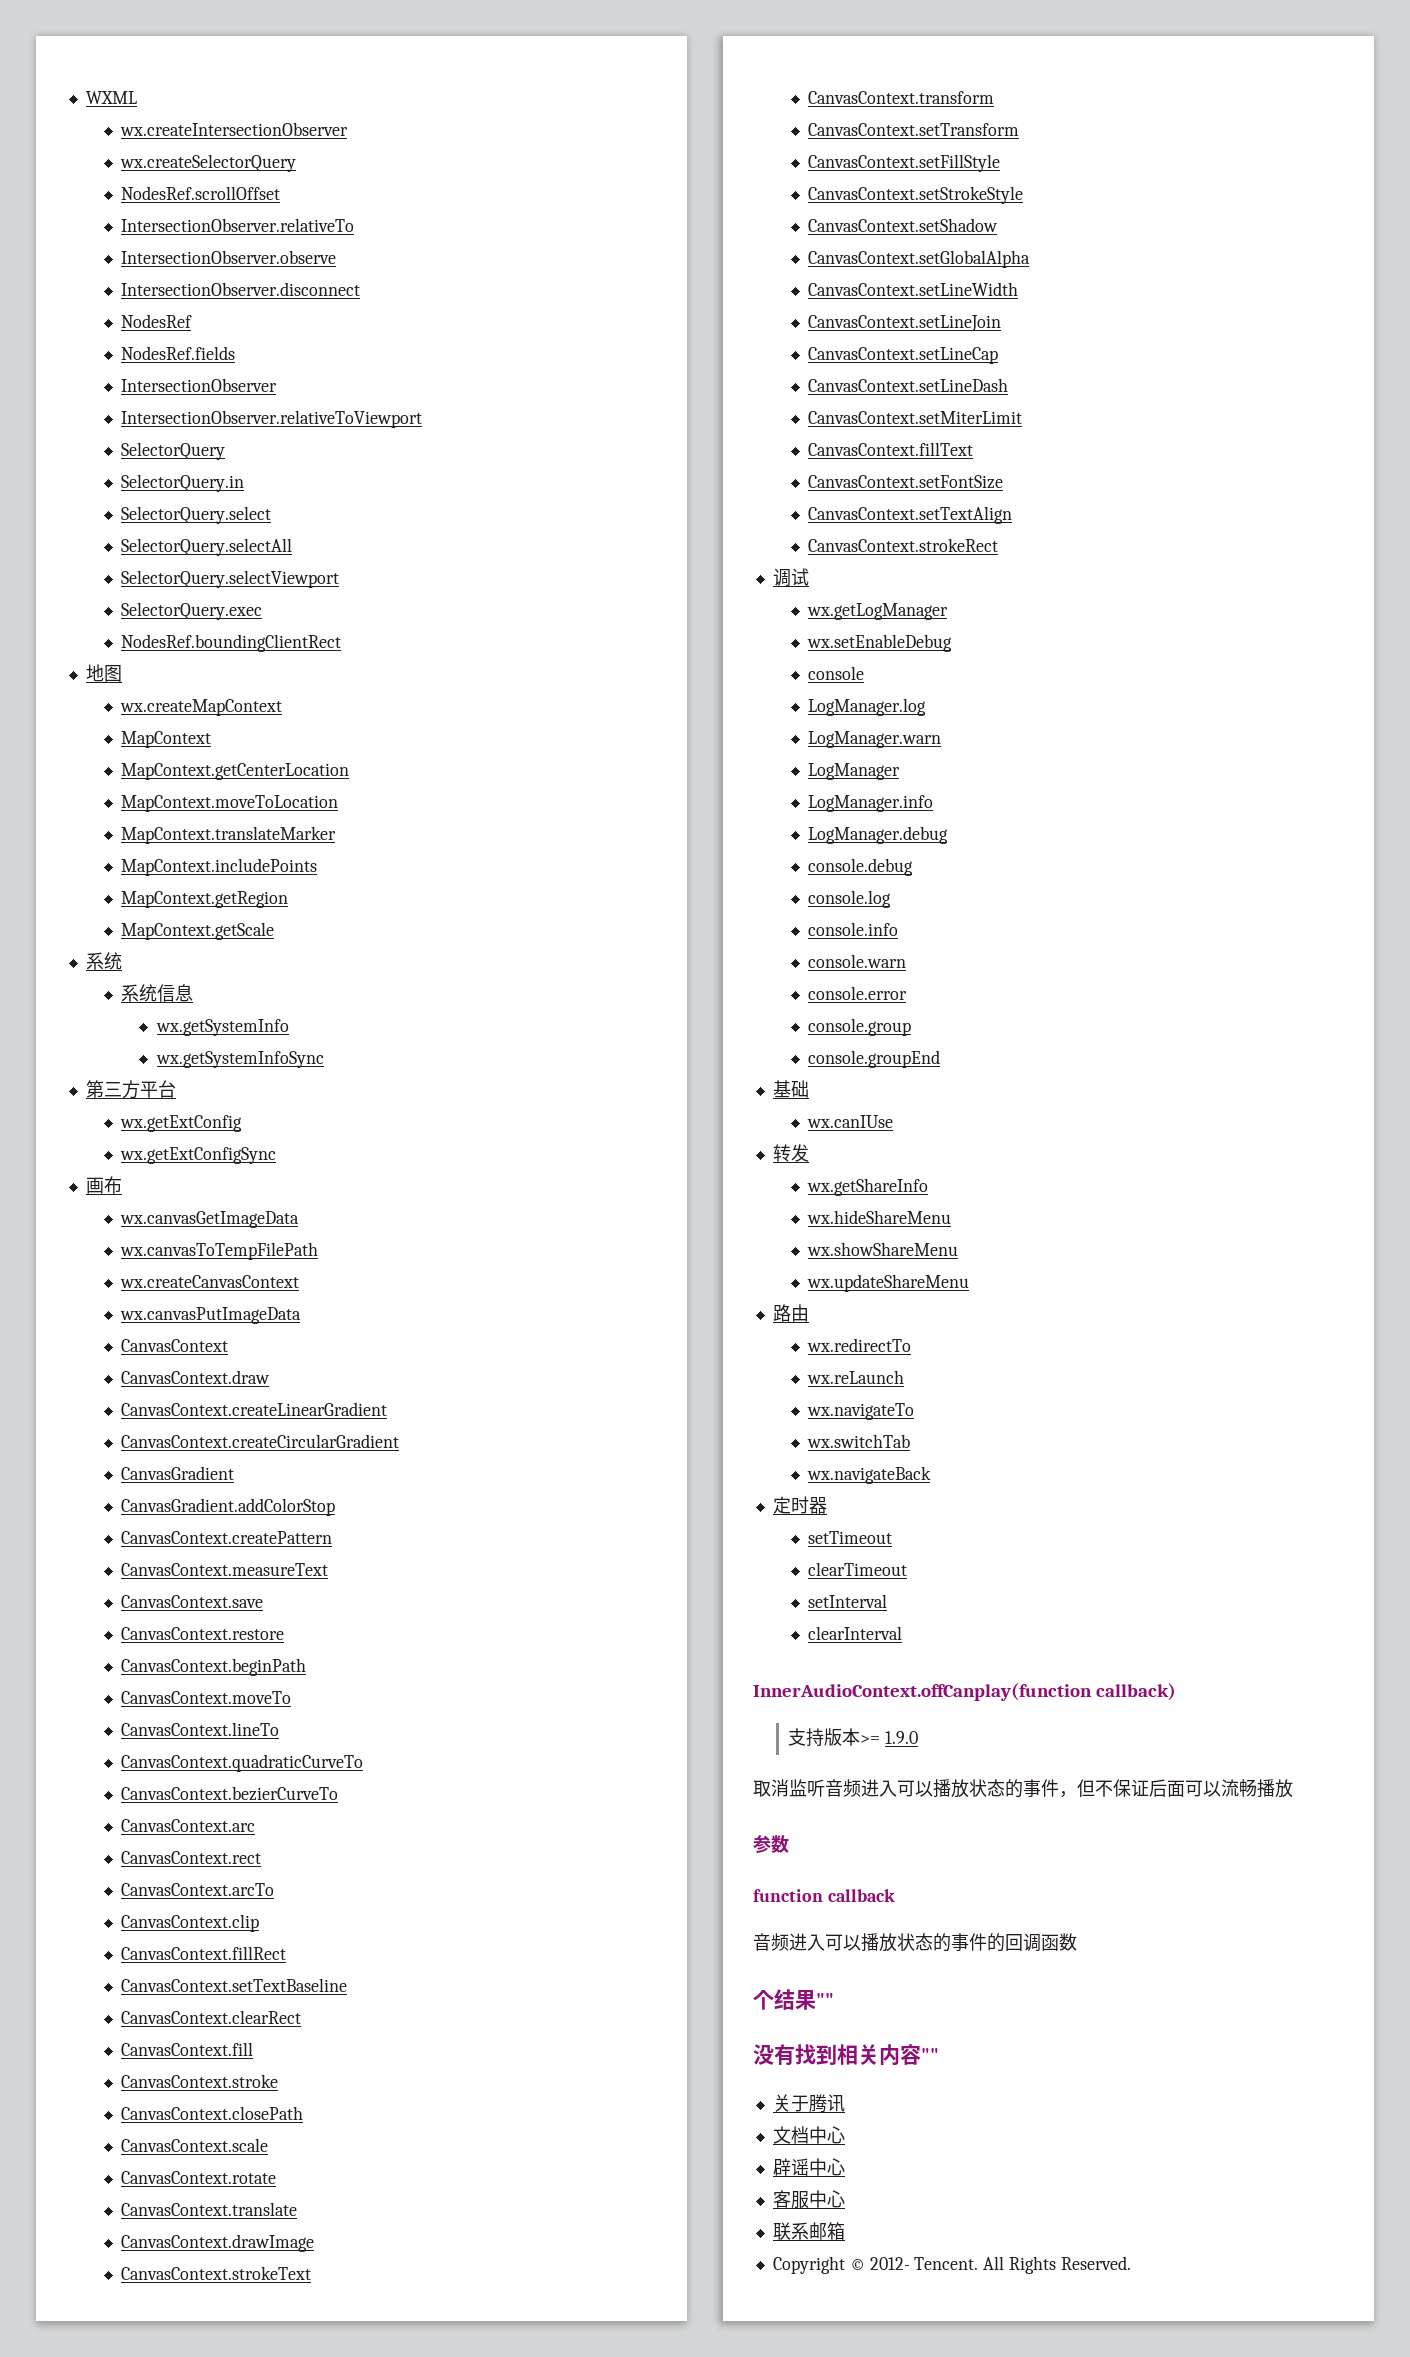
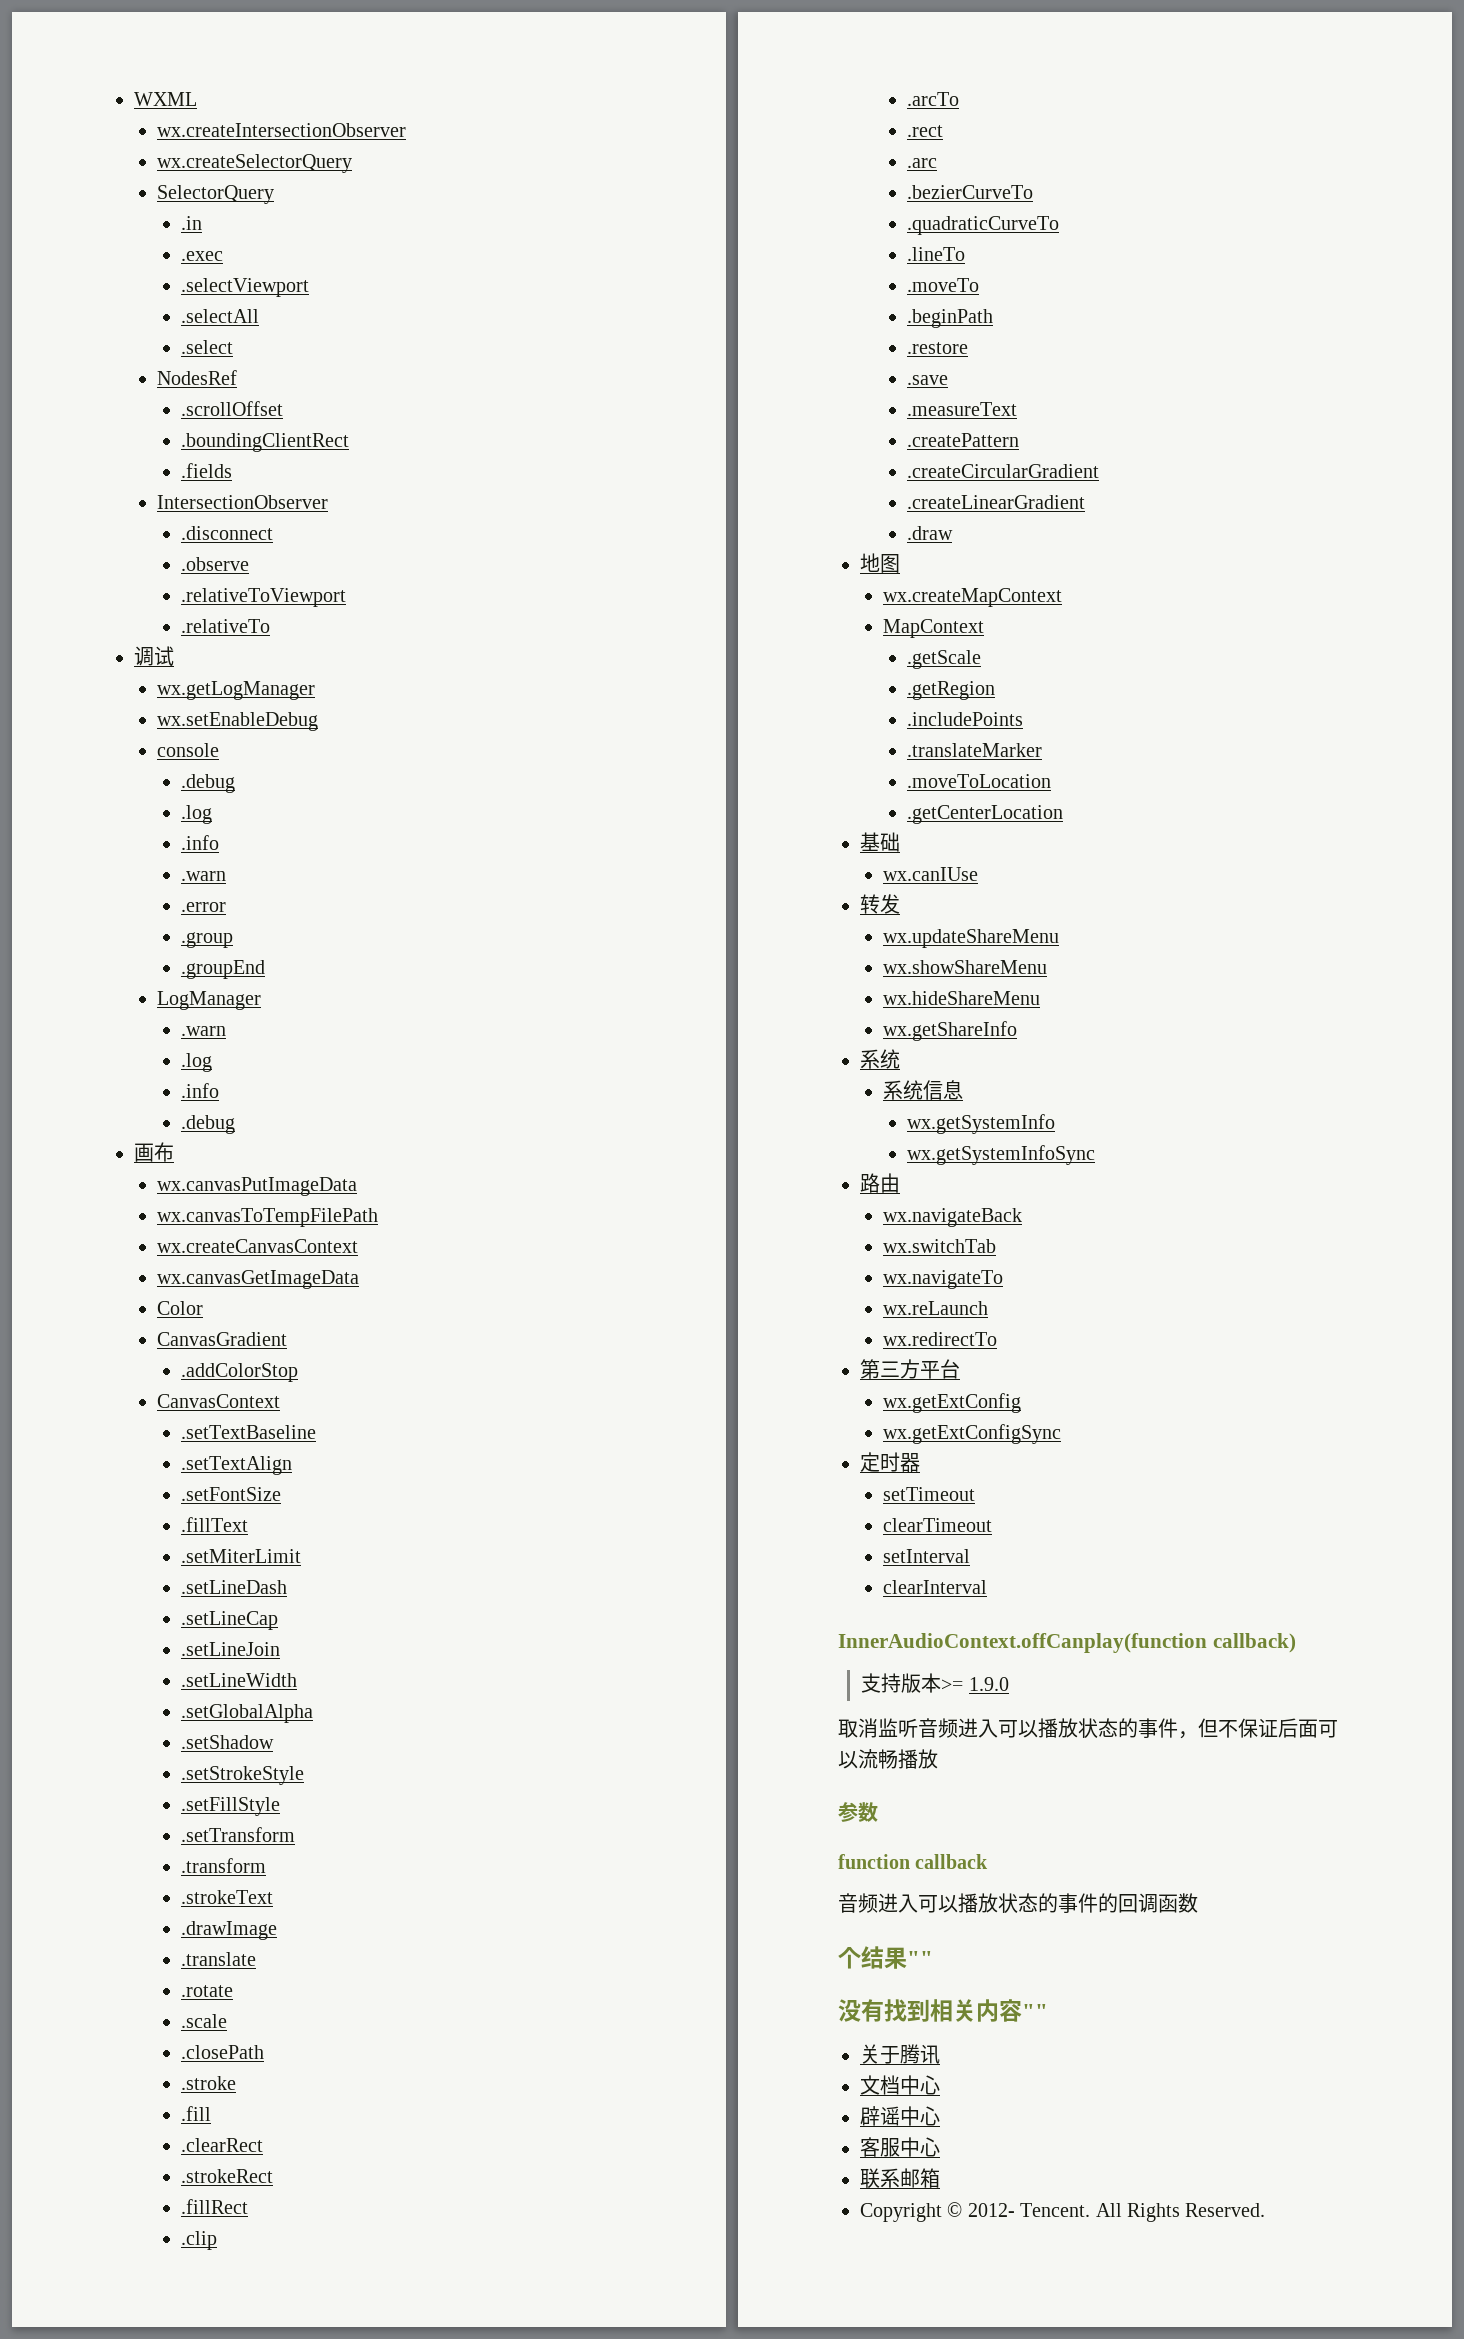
[121,186,281,200] [121,218,355,232] [121,250,337,264] [121,282,361,296] [121,314,193,328] [121,346,236,360] [121,378,278,392] [121,410,423,428] [121,442,226,460] [121,474,245,492] [121,506,272,524] [121,538,293,556] [121,570,340,588] [121,602,263,620] [121,634,342,652] [85,664,122,682] [120,699,283,716] [121,731,212,748] [121,763,350,780] [121,795,339,812] [121,826,337,844] [121,858,318,876] [121,891,289,908] [121,922,275,940] NodesRef.scrollOffset // IntersectionObserver.relativeTo // IntersectionObserver.observe // IntersectionObserver.disconnect // NodesRef // NodesRef.fields // IntersectionObserver // IntersectionObserver.relativeToViewport // SelectorQuery // SelectorQuery.in // SelectorQuery.select // SelectorQuery.selectAll // SelectorQuery.selectViewport // SelectorQuery.exec // NodesRef.boundingClientRect // 地图 // wx.createMapContext // MapContext // MapContext.getCenterLocation // MapContext.moveToLocation // MapContext.translateMarker // MapContext.includePoints // MapContext.getRegion // MapContext.getScale -> [157,185,275,204] [180,216,202,230] [180,251,223,261] [180,278,309,297] [180,309,259,323] [180,340,233,354] [157,370,238,385] [180,401,283,416] [180,433,349,452] [180,463,232,478] [157,495,329,509] [180,526,273,540] [180,557,249,571] [180,588,346,607] [180,619,270,633] [134,646,174,666] [157,681,316,700] [157,712,319,731] [157,743,220,757] [180,774,235,793] [180,805,212,824] [180,835,219,850] [180,871,226,881] [180,902,226,912] [180,932,233,948] [180,960,265,979] [157,991,262,1010] [180,1026,226,1036] [180,1053,212,1072] [180,1083,219,1098] [180,1115,235,1134] [134,1142,174,1162] [157,1177,358,1196] [157,1208,379,1227] [157,1239,359,1253] [157,1270,360,1289] [157,1301,204,1315] [157,1332,288,1346] [180,1363,298,1382] [157,1394,281,1408] [180,1425,316,1439] [180,1456,292,1475] [180,1487,281,1501] [180,1517,248,1532] [180,1549,301,1563] [180,1580,287,1594] [180,1611,278,1630] [180,1642,280,1656] [180,1673,297,1687] [180,1704,313,1723] [180,1735,274,1749] [180,1766,304,1785] [180,1797,280,1816] [180,1827,295,1842] [180,1858,266,1873] [180,1890,273,1904] [180,1921,277,1940] [180,1952,256,1966] [180,1985,233,1997] [180,2014,227,2028] [180,2045,264,2059] [180,2076,236,2090] [180,2106,211,2121] [180,2138,263,2152] [180,2169,273,2183] [180,2199,248,2214] [180,2231,217,2250] [906,92,959,106] [906,125,943,137] [906,158,937,168] [906,185,1033,199] [906,216,1059,235] [906,247,965,261] [906,278,979,292] [906,309,993,328] [906,342,968,354] [906,375,948,385] [906,402,1017,416] [906,433,1019,447] [906,464,1099,478] [906,495,1085,509] [906,526,953,540] [860,553,900,573] [883,588,1063,607] [883,619,985,638] [906,650,981,669] [906,681,995,700] [906,712,1023,726] [906,743,1042,757] [906,774,1051,788] [906,805,1063,824] [860,832,900,852] [883,867,979,881] [860,894,900,914] [883,929,1060,948] [883,960,1048,974] [883,991,1041,1005] [883,1021,1018,1041] SelectorQuery // .in // .exec // .selectViewport // .selectAll // .select // NodesRef // .scrollOffset // .boundingClientRect // .fields // IntersectionObserver // .disconnect // .observe // .relativeToViewport // .relativeTo // 调试 // wx.getLogManager // wx.setEnableDebug // console // .debug // .log // .info // .warn // .error // .group // .groupEnd // LogManager // .warn // .log // .info // .debug // 画布 // wx.canvasPutImageData // wx.canvasToTempFilePath // wx.createCanvasContext // wx.canvasGetImageData // Color // CanvasGradient // .addColorStop // CanvasContext // .setTextBaseline // .setTextAlign // .setFontSize // .fillText // .setMiterLimit // .setLineDash // .setLineCap // .setLineJoin // .setLineWidth // .setGlobalAlpha // .setShadow // .setStrokeStyle // .setFillStyle // .setTransform // .transform // .strokeText // .drawImage // .translate // .rotate // .scale // .closePath // .stroke // .fill // .clearRect // .strokeRect // .fillRect // .clip // .arcTo // .rect // .arc // .bezierCurveTo // .quadraticCurveTo // .lineTo // .moveTo // .beginPath // .restore // .save // .measureText // .createPattern // .createCircularGradient // .createLinearGradient // .draw // 地图 // wx.createMapContext // MapContext // .getScale // .getRegion // .includePoints // .translateMarker // .moveToLocation // .getCenterLocation // 基础 // wx.canIUse // 转发 // wx.updateShareMenu // wx.showShareMenu // wx.hideShareMenu // wx.getShareInfo
(324, 1059) none -> [860,1173,900,1193] [883,1208,1023,1227] [883,1239,997,1253] [883,1270,1004,1289] [883,1301,989,1315] [883,1332,998,1346] // 路由 // wx.navigateBack // wx.switchTab // wx.navigateTo // wx.reLaunch // wx.redirectTo
[85,1176,122,1194] [120,1211,300,1228] [120,1242,319,1260] [120,1275,300,1288] [120,1307,302,1324] [121,1339,229,1352] [121,1370,271,1384] [121,1402,388,1416] [121,1434,400,1448] [121,1466,235,1480] [121,1498,336,1516] [121,1531,333,1544] [121,1563,329,1576] [121,1595,264,1608] [121,1627,285,1640] [121,1658,307,1676] [121,1691,292,1704] [121,1722,280,1736] [121,1754,364,1772] [121,1786,339,1801] [121,1819,256,1832] [121,1851,262,1864] [121,1883,275,1896] [121,1914,260,1932] [121,1946,287,1960] [121,1978,348,1992] [121,2010,302,2024] [121,2042,254,2056] [121,2074,279,2088] [121,2106,304,2120] [121,2138,269,2152] [121,2171,277,2184] [121,2202,298,2216] [121,2234,315,2252] [121,2266,312,2280] [808,91,995,104] [808,123,1020,136] [808,154,1001,172] [808,186,1024,204] [808,218,999,232] [808,250,1031,268] [808,282,1019,296] [808,315,1002,332] [808,347,999,364] [808,378,1009,392] [808,411,1023,424] [808,442,974,456] [808,475,1004,489] [808,506,1013,524] [808,538,999,552] [772,568,809,587] [807,603,949,620] [807,634,953,652] [808,666,865,680] [808,698,927,716] [808,731,942,748] [808,763,901,780] [808,795,934,812] [808,826,949,844] [808,858,914,876] [808,890,892,908] [808,922,899,936] [808,954,907,968] [808,986,908,1000] [808,1018,912,1036] [808,1050,941,1068] [772,1080,809,1098] [807,1115,894,1128] [772,1144,809,1162] [807,1178,929,1196] [807,1210,952,1224] [807,1242,959,1256] [807,1274,970,1292] [772,1304,809,1322] [807,1338,912,1352] [807,1370,905,1384] [807,1403,915,1420] [807,1434,911,1448] [807,1466,932,1484] // 画布 // wx.canvasGetImageData // wx.canvasToTempFilePath // wx.createCanvasContext // wx.canvasPutImageData // CanvasContext // CanvasContext.draw // CanvasContext.createLinearGradient // CanvasContext.createCircularGradient // CanvasGradient // CanvasGradient.addColorStop // CanvasContext.createPattern // CanvasContext.measureText // CanvasContext.save // CanvasContext.restore // CanvasContext.beginPath // CanvasContext.moveTo // CanvasContext.lineTo // CanvasContext.quadraticCurveTo // CanvasContext.bezierCurveTo // CanvasContext.arc // CanvasContext.rect // CanvasContext.arcTo // CanvasContext.clip // CanvasContext.fillRect // CanvasContext.setTextBaseline // CanvasContext.clearRect // CanvasContext.fill // CanvasContext.stroke // CanvasContext.closePath // CanvasContext.scale // CanvasContext.rotate // CanvasContext.translate // CanvasContext.drawImage // CanvasContext.strokeText // CanvasContext.transform // CanvasContext.setTransform // CanvasContext.setFillStyle // CanvasContext.setStrokeStyle // CanvasContext.setShadow // CanvasContext.setGlobalAlpha // CanvasContext.setLineWidth // CanvasContext.setLineJoin // CanvasContext.setLineCap // CanvasContext.setLineDash // CanvasContext.setMiterLimit // CanvasContext.fillText // CanvasContext.setFontSize // CanvasContext.setTextAlign // CanvasContext.strokeRect // 调试 // wx.getLogManager // wx.setEnableDebug // console // LogManager.log // LogManager.warn // LogManager // LogManager.info // LogManager.debug // console.debug // console.log // console.info // console.warn // console.error // console.group // console.groupEnd // 基础 // wx.canIUse // 转发 // wx.getShareInfo // wx.hideShareMenu // wx.showShareMenu // wx.updateShareMenu // 路由 // wx.redirectTo // wx.reLaunch // wx.navigateTo // wx.switchTab // wx.navigateBack -> (1062, 1434) none

